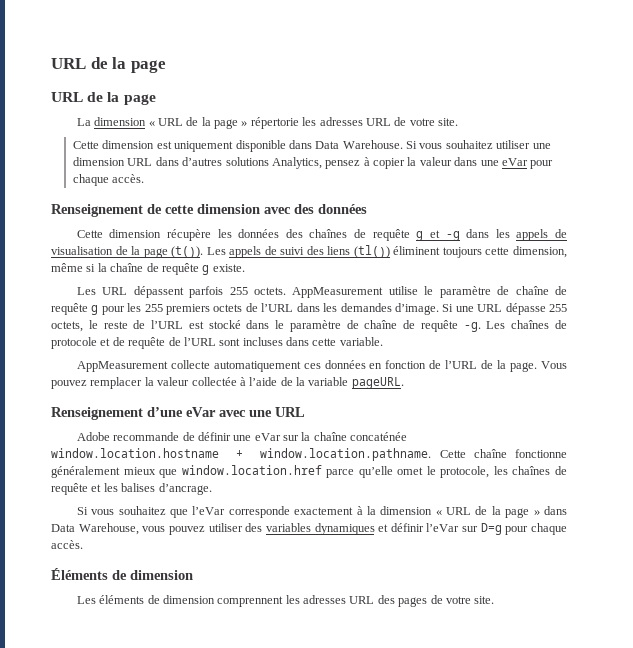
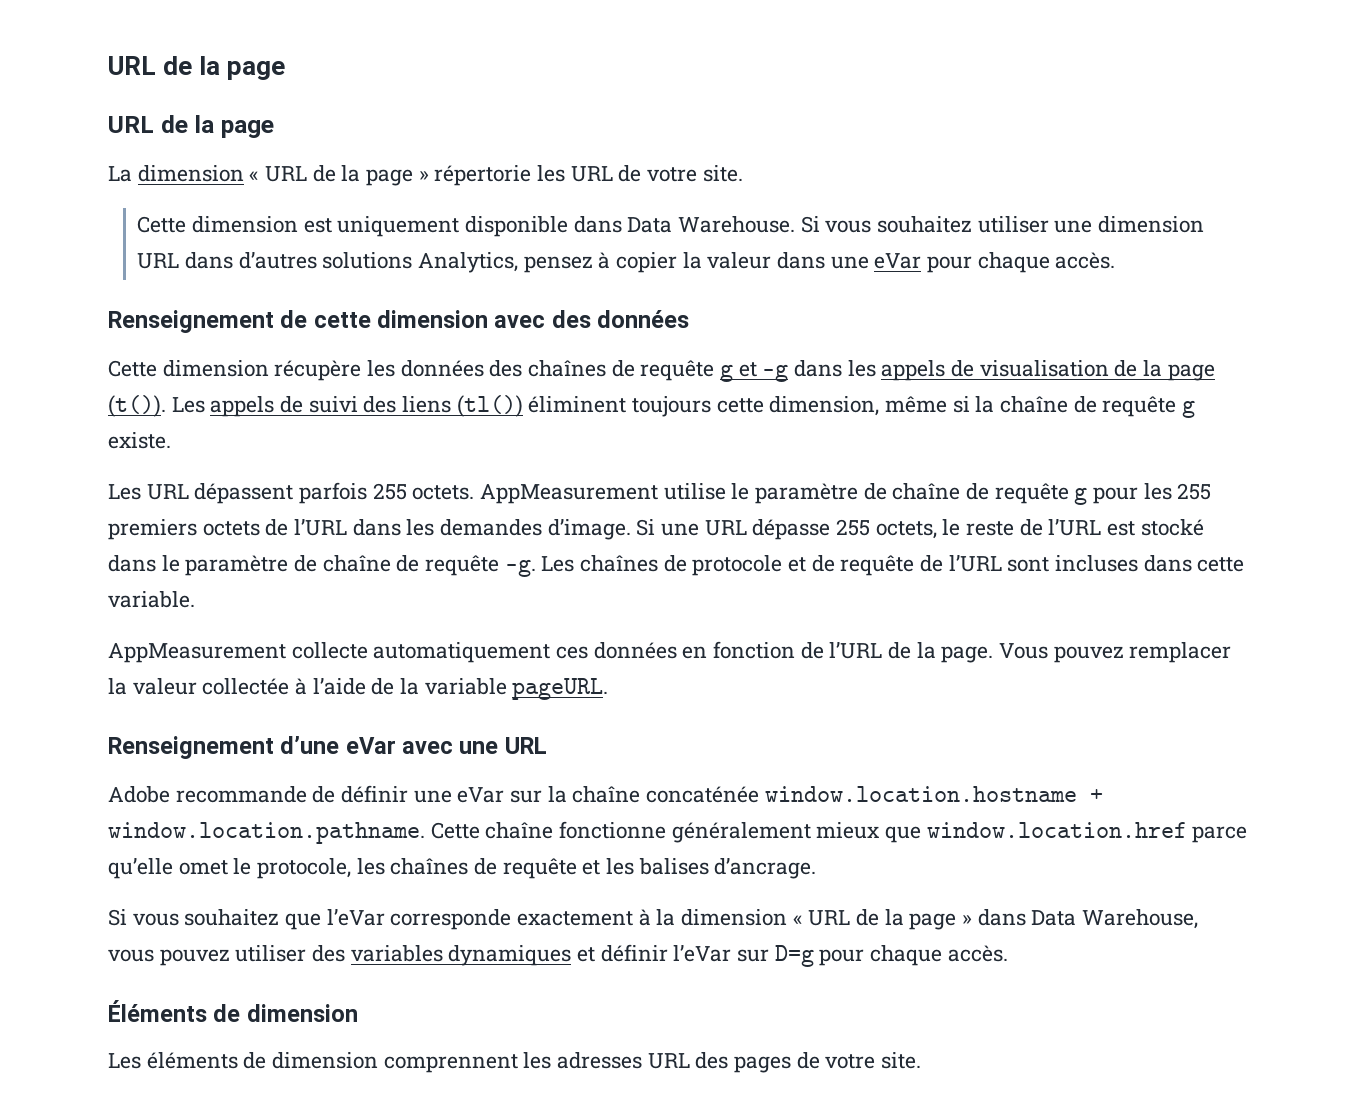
[319,117,363,126] adresses -> (566, 173) none

